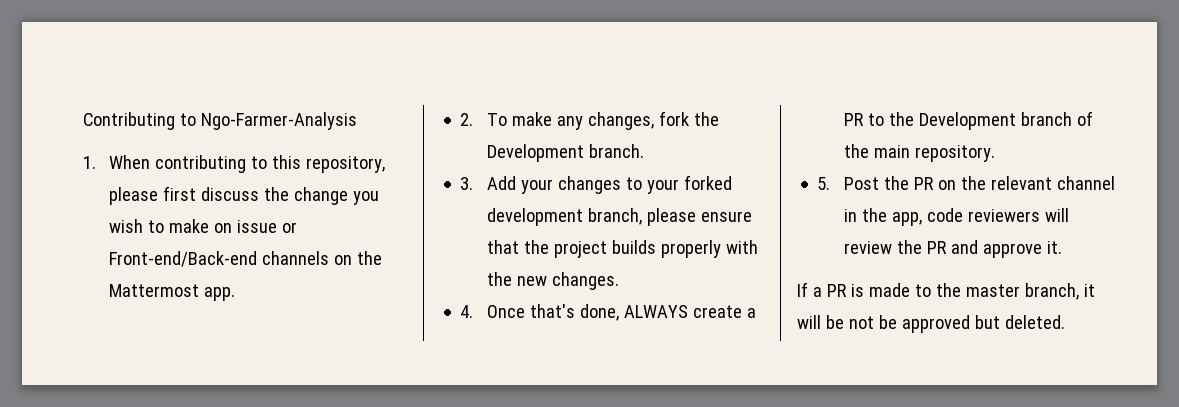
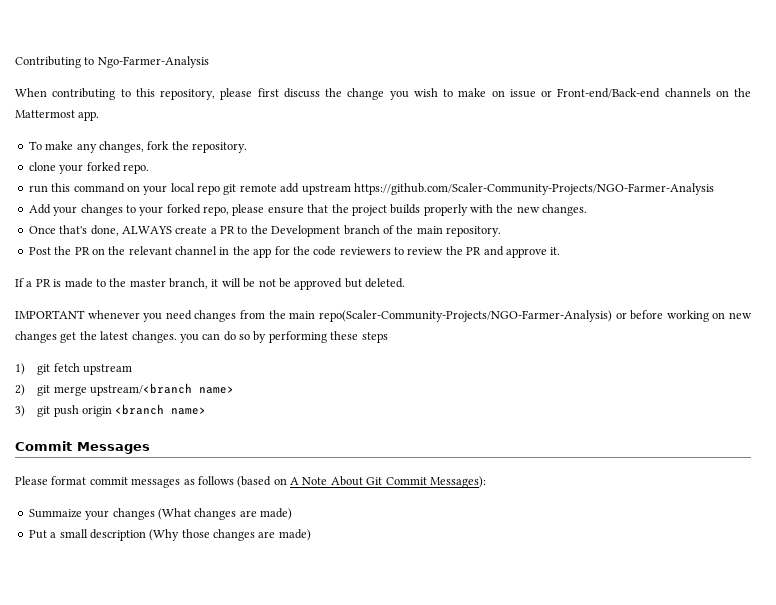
[83,156,96,169] 1. -> (209, 62) none
[460,113,474,126] 2. -> (100, 116) none
[486,144,644,162] [460,177,474,190] Development branch. // 3. -> [192,142,247,153] [28,162,149,174] [28,183,714,195] repository. // clone your forked repo. // run this command on your local repo git remote add upstream https://github.com/Scaler-Community-Projects/NGO-Farmer-Analysis //
[486,208,642,226] development branch, -> [203,206,229,216] repo,
[460,305,474,318] 4. -> (588, 210) none
[817,177,831,190] 5. -> (501, 231) none
[891,212,922,226] app, -> [253,246,310,258] app for the
[1044,208,1069,222] will -> [394,247,404,255] to
(1065, 322) none -> [15,310,753,322] [15,331,388,343] [15,363,132,375] [15,383,234,396] [15,404,207,417] [15,441,150,454] [15,476,486,488] [28,508,292,520] [28,529,311,541] // IMPORTANT whenever you need changes from the main repo(Scaler-Community-Projects/NGO-Farmer-Analysis) or before working on new changes get the latest changes. you can do so by performing these steps // 1) git fetch upstream // 2) git merge upstream/<branch name> // 3) git push origin <branch name> // Commit Messages // Please format commit messages as follows (based on A Note About Git Commit Messages): // Summaize your changes (What changes are made) // Put a small description (Why those changes are made)

